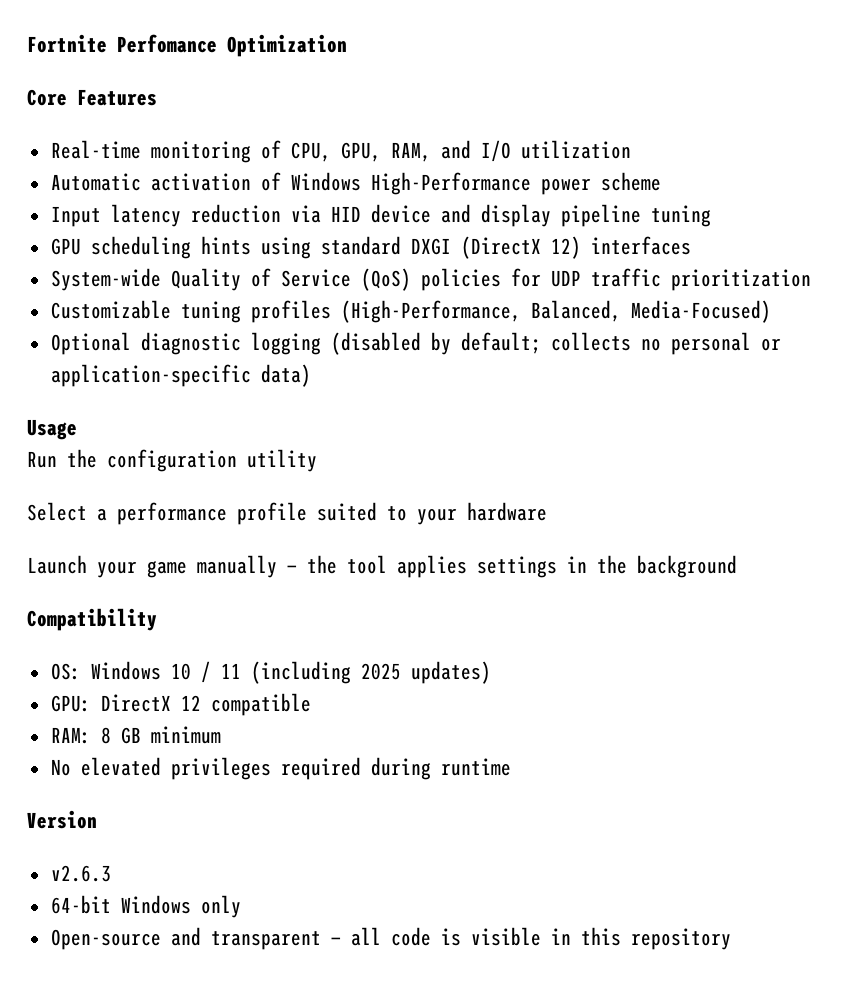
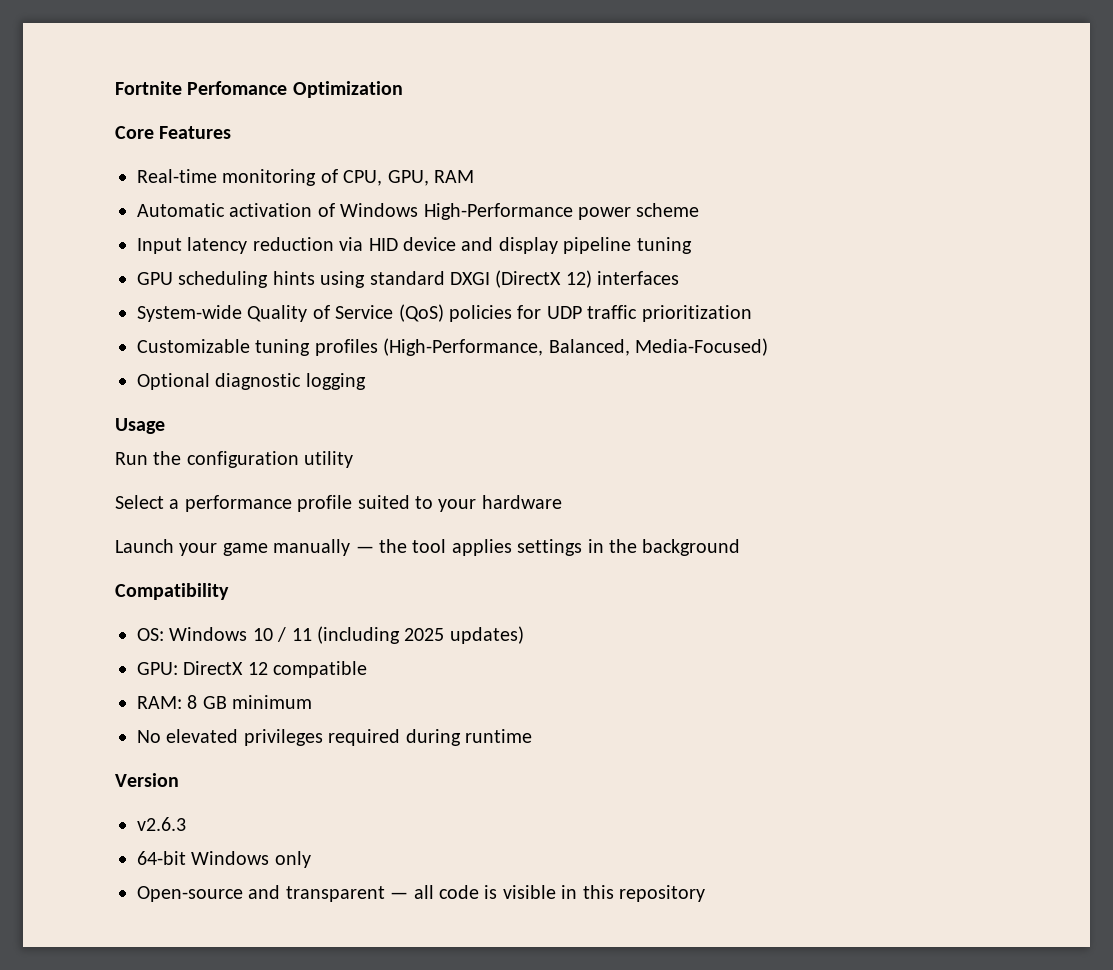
[390,140,631,162] RAM, and I/O utilization -> [434,170,474,183] RAM
[330,332,781,355] [50,364,311,387] (disabled by default; collects no personal or application-specific data) -> (366, 381) none

